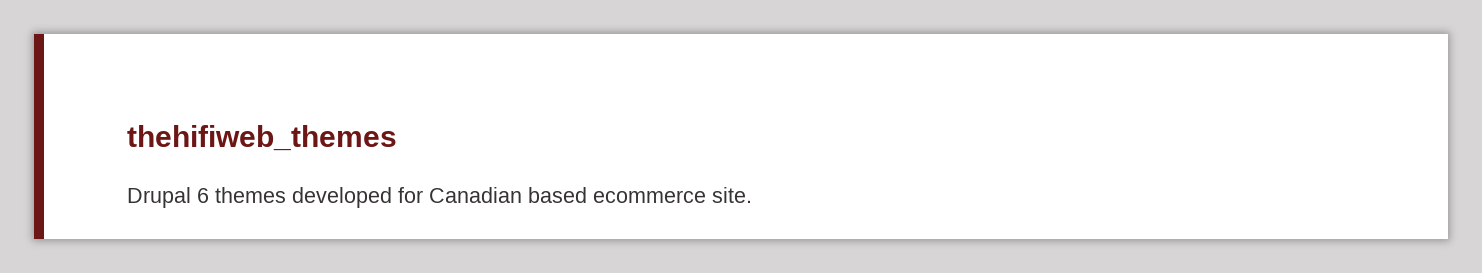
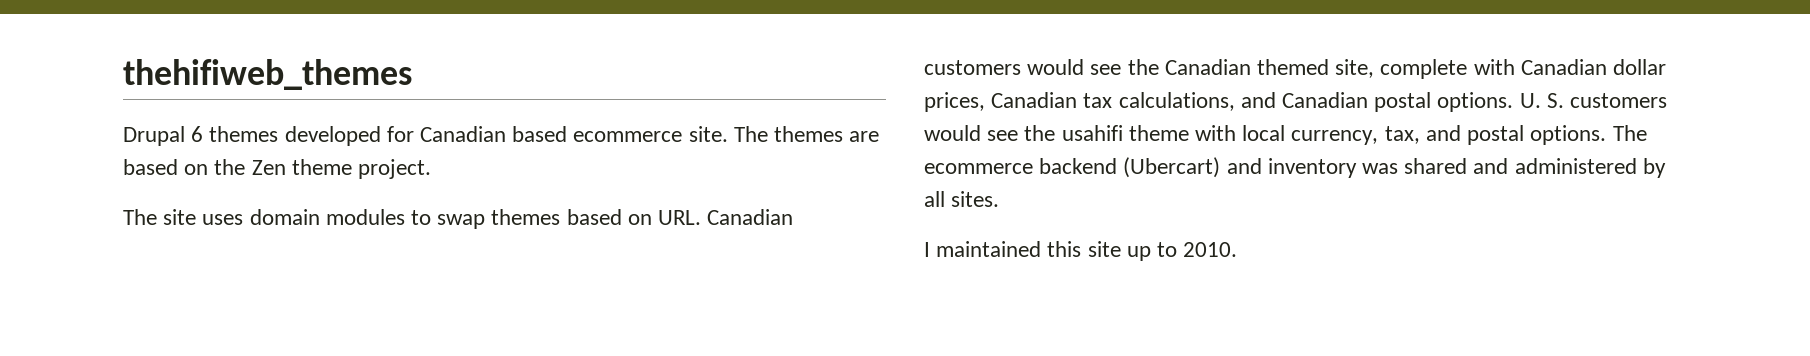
(752, 195) none -> [733,126,880,142] [123,159,432,179] [123,209,794,229] [924,59,1667,79] [924,92,1668,112] [924,125,1647,145] [924,157,1666,178] [924,191,1000,207] [924,241,1238,261] The themes are based on the Zen theme project. // The site uses domain modules to swap themes based on URL. Canadian customers would see the Canadian themed site, complete with Canadian dollar prices, Canadian tax calculations, and Canadian postal options. U. S. customers would see the usahifi theme with local currency, tax, and postal options. The ecommerce backend (Ubercart) and inventory was shared and administered by all sites. // I maintained this site up to 2010.

